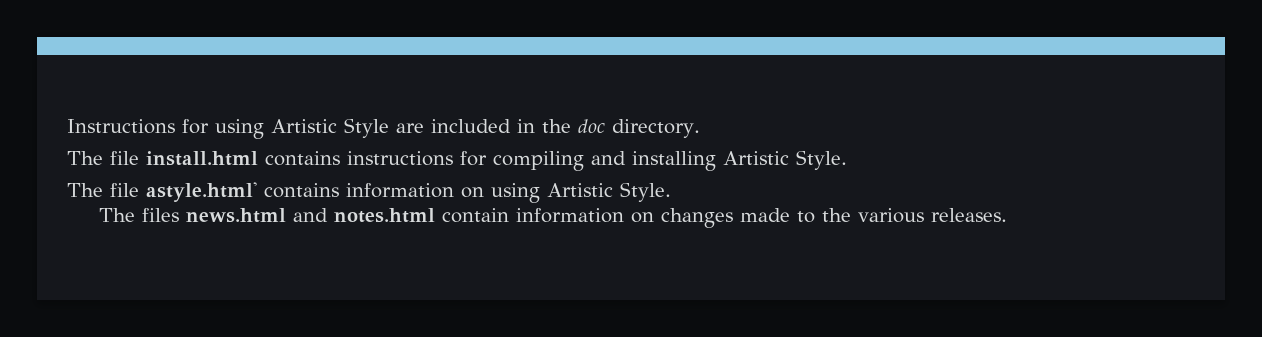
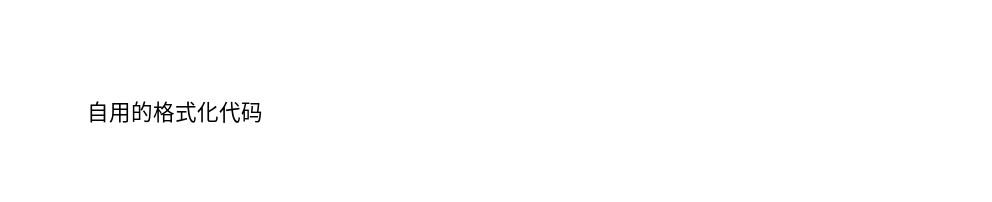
[67,118,700,139] [67,150,847,171] [67,182,671,203] [99,208,1008,228] Instructions for using Artistic Style are included in the doc directory. // The file install.html contains instructions for compiling and installing Artistic Style. // The file astyle.html' contains information on using Artistic Style. // The files news.html and notes.html contain information on changes made to the various releases. -> [87,101,263,123] 自用的格式化代码

